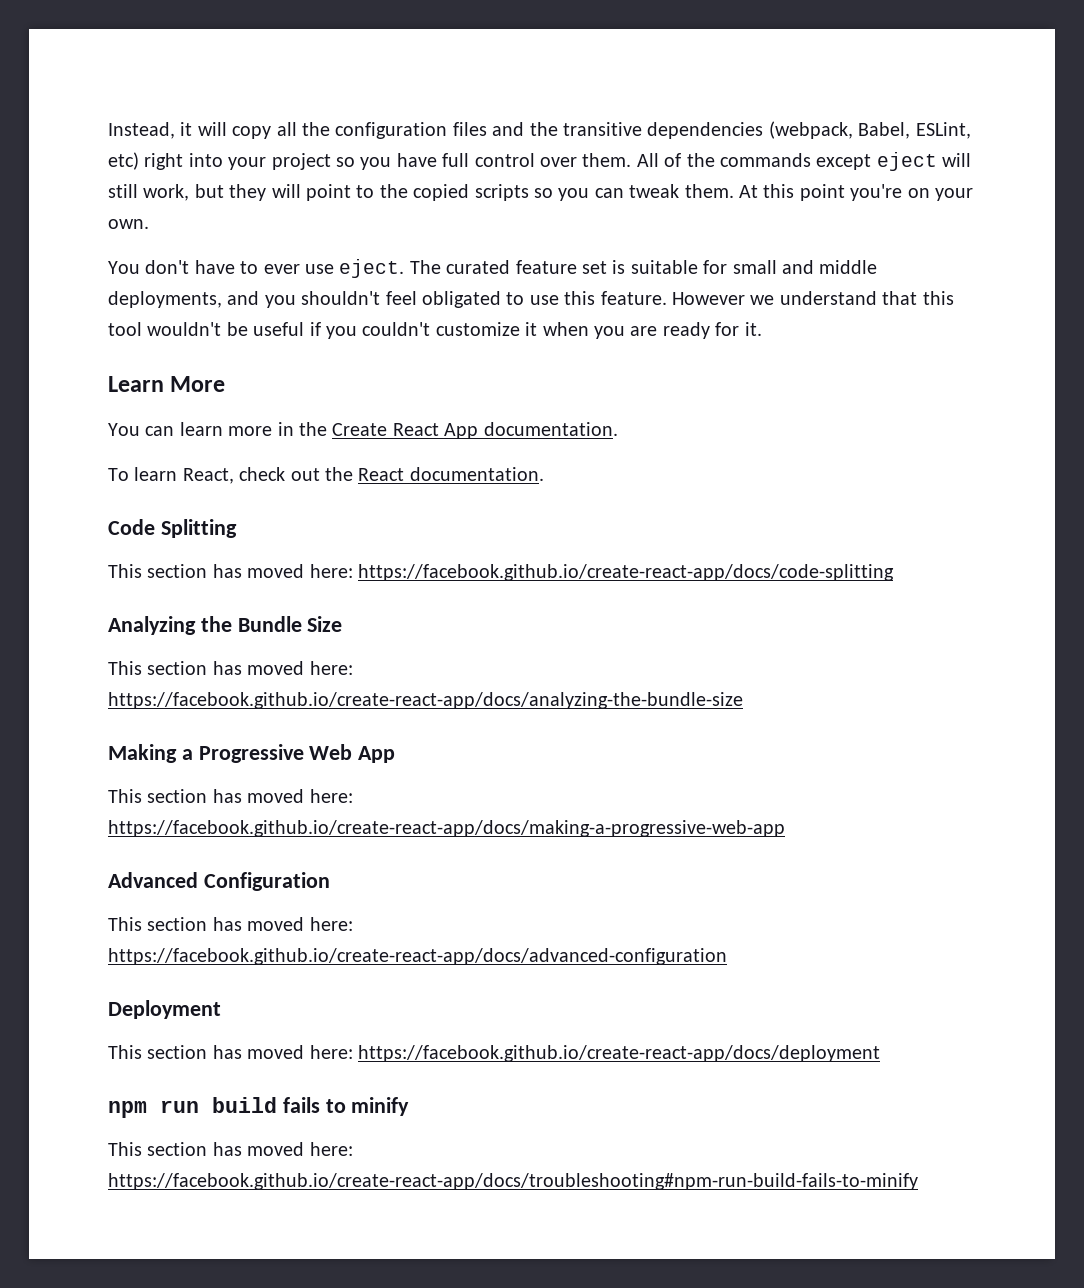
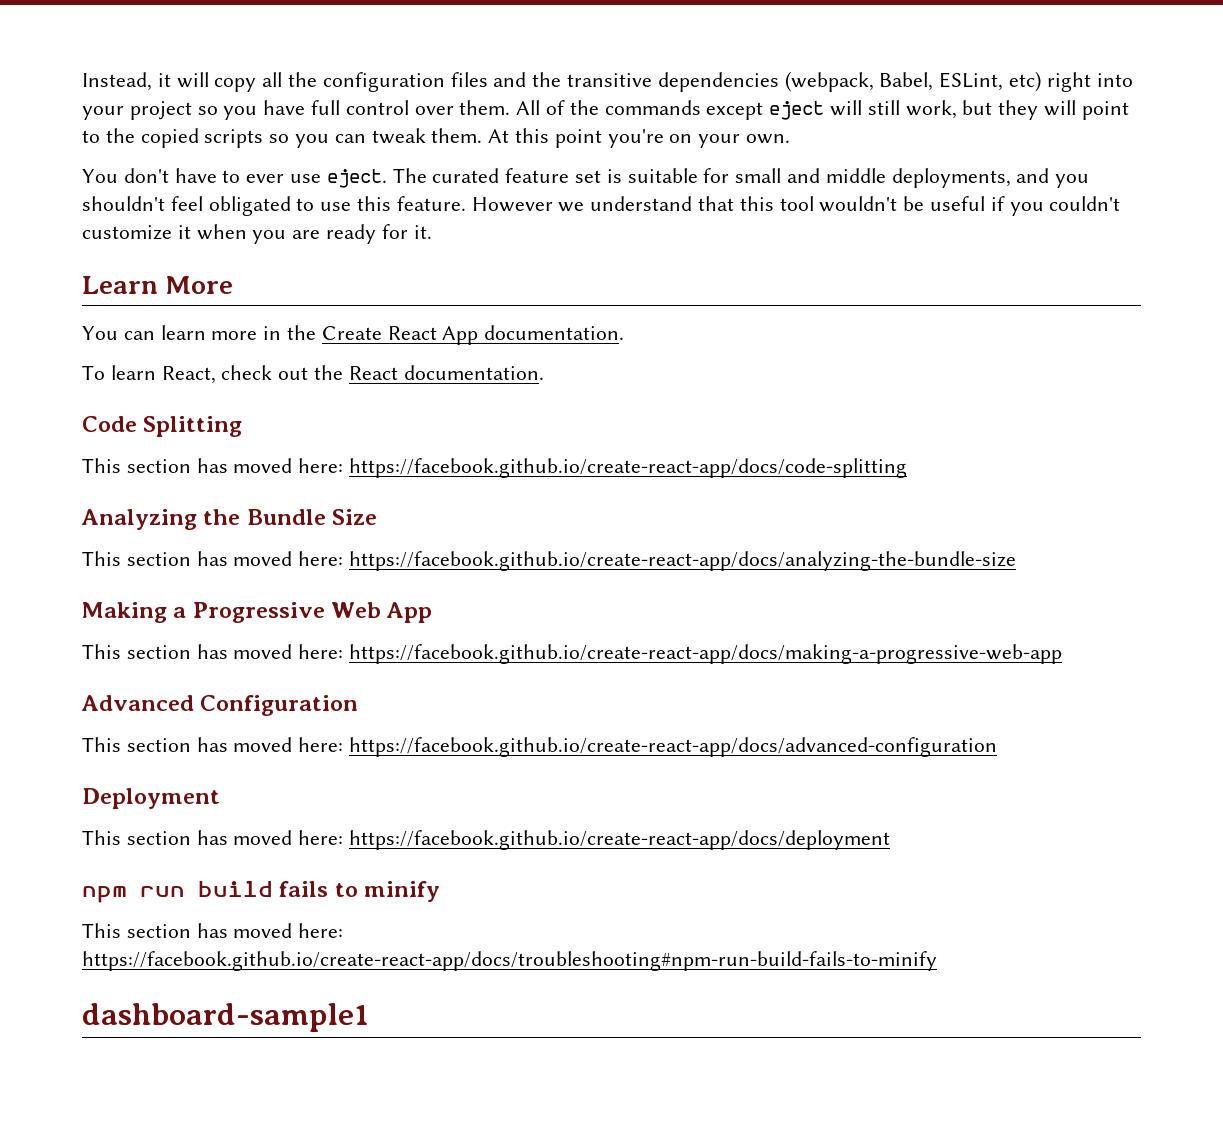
(918, 1181) none -> [82,1003,369,1032] // dashboard-sample1

